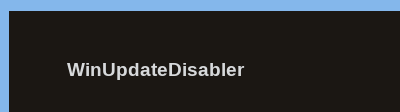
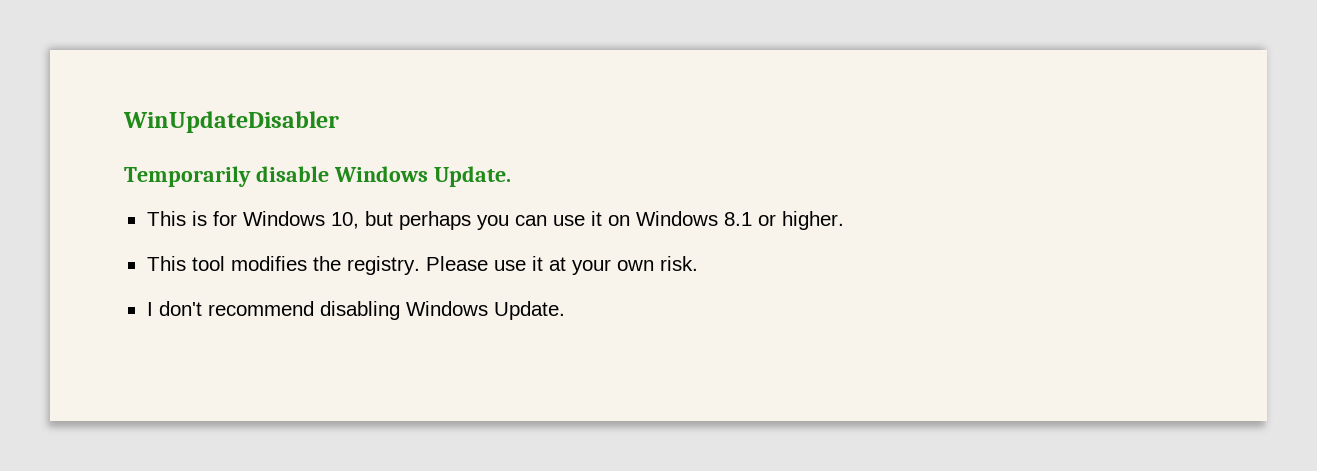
(245, 71) none -> [124,166,511,187] [146,211,844,230] [146,256,698,275] [146,301,565,320] // Temporarily disable Windows Update. // This is for Windows 10, but perhaps you can use it on Windows 8.1 or higher. // This tool modifies the registry. Please use it at your own risk. // I don't recommend disabling Windows Update.

